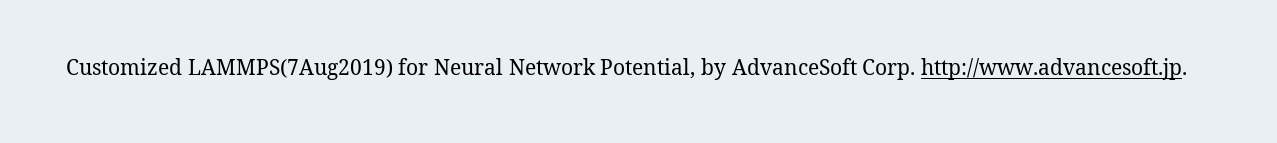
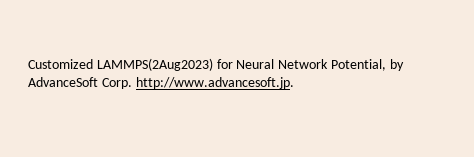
[187,59,393,80] LAMMPS(7Aug2019) -> [96,58,213,71] LAMMPS(2Aug2023)

